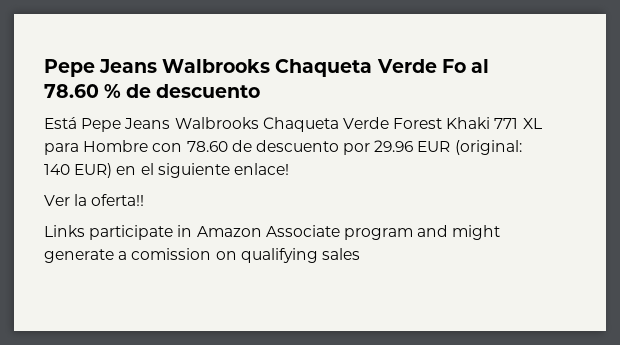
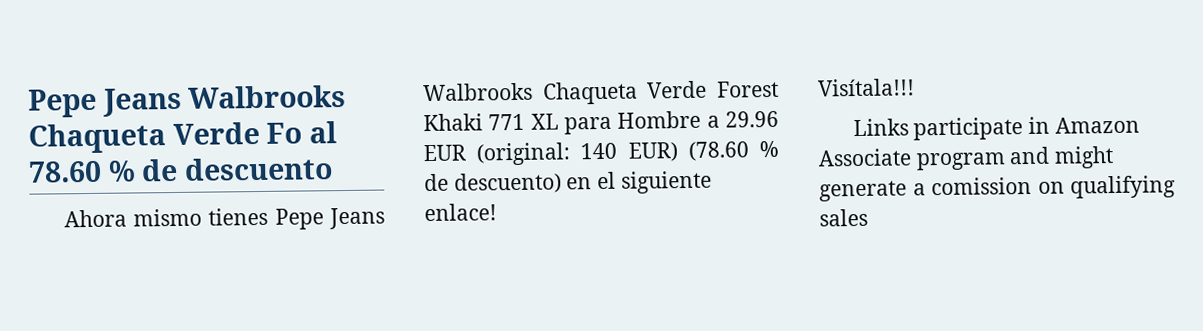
[44,117,77,129] Está -> [63,207,269,228] Ahora mismo tienes
[152,140,371,155] con 78.60 de descuento por -> [706,115,720,128] a
(113, 170) none -> [687,140,779,161] [424,172,562,194] (78.60 % de descuento)
[44,194,145,206] Ver la oferta!! -> [818,78,915,97] Visítala!!!

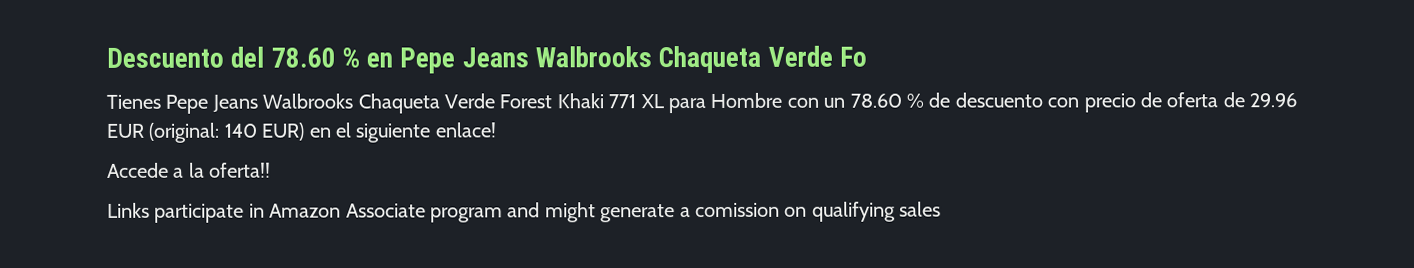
(28, 103) none -> [106,46,394,68] Descuento del 78.60 % en
[309,121,338,144] [28,157,334,183] [63,207,269,228] al 78.60 % de descuento // Ahora mismo tienes -> [106,94,161,109] // Tienes
[706,115,720,128] a -> [786,92,1245,113] con un 78.60 % de descuento con precio de oferta de
[687,140,779,161] [424,172,562,194] (78.60 % de descuento) -> (306, 131) none
[818,78,915,97] Visítala!!! -> [107,162,272,178] Accede a la oferta!!

